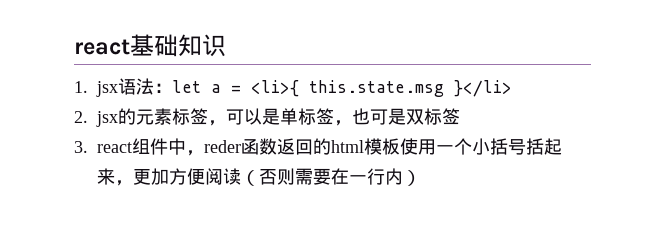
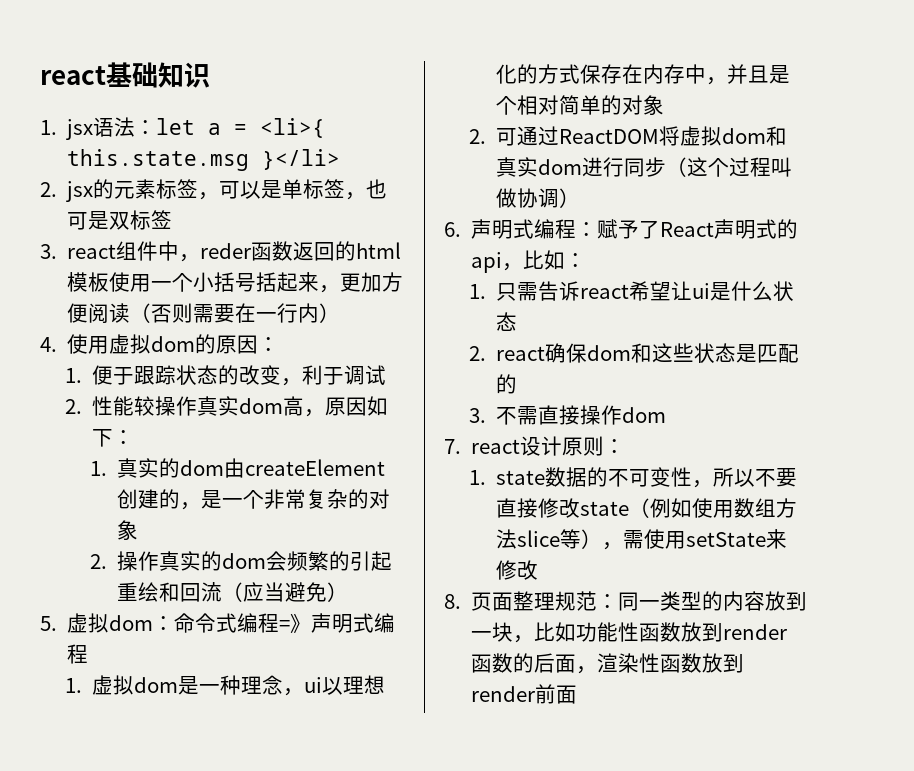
(421, 178) none -> [40,334,280,354] [65,365,387,386] [65,396,389,417] [92,429,135,447] [90,458,386,478] [117,489,391,510] [117,520,139,540] [90,551,393,571] [117,582,349,602] [40,613,396,633] [67,644,89,664] [65,675,386,696] [496,64,791,85] [496,95,665,115] [469,126,788,146] [496,157,793,177] [496,188,581,208] [444,219,799,239] [471,250,587,273] [469,281,795,301] [496,312,518,331] [469,343,800,363] [496,374,518,394] [469,405,667,425] [444,436,626,456] [469,467,798,488] [496,498,798,518] [496,529,788,550] [496,560,539,580] [444,591,808,611] [471,622,788,643] [471,653,745,674] [471,684,578,704] // 4.使用虚拟dom的原因： // 1.便于跟踪状态的改变，利于调试 // 2.性能较操作真实dom高，原因如下： // 1.真实的dom由createElement创建的，是一个非常复杂的对象 // 2.操作真实的dom会频繁的引起重绘和回流（应当避免） // 5.虚拟dom：命令式编程=》声明式编程 // 1.虚拟dom是一种理念，ui以理想化的方式保存在内存中，并且是个相对简单的对象 // 2.可通过ReactDOM将虚拟dom和真实dom进行同步（这个过程叫做协调） // 6.声明式编程：赋予了React声明式的api，比如： // 1.只需告诉react希望让ui是什么状态 // 2. react确保dom和这些状态是匹配的 // 3.不需直接操作dom // 7. react设计原则： // 1. state数据的不可变性，所以不要直接修改state（例如使用数组方法slice等），需使用setState来修改 // 8.页面整理规范：同一类型的内容放到一块，比如功能性函数放到render函数的后面，渲染性函数放到render前面

